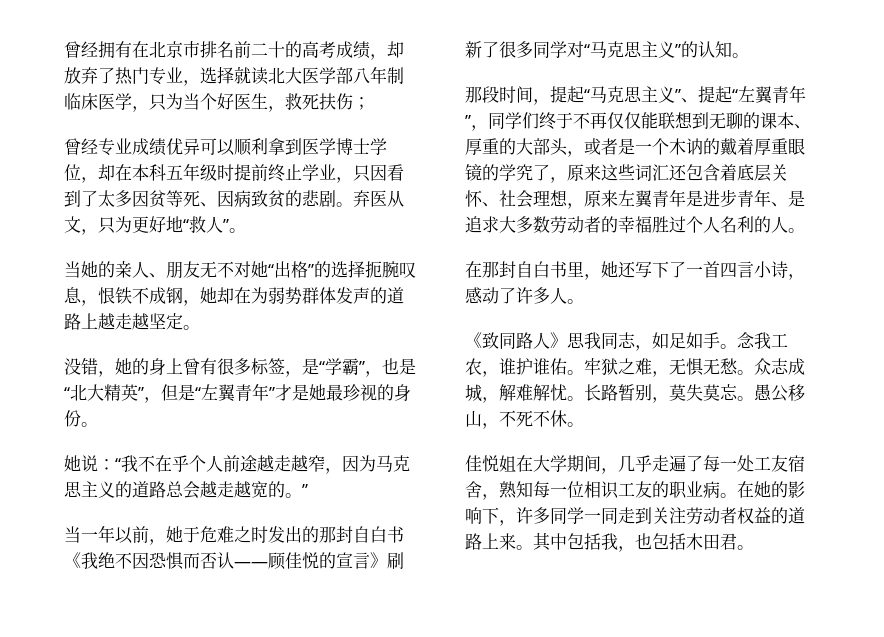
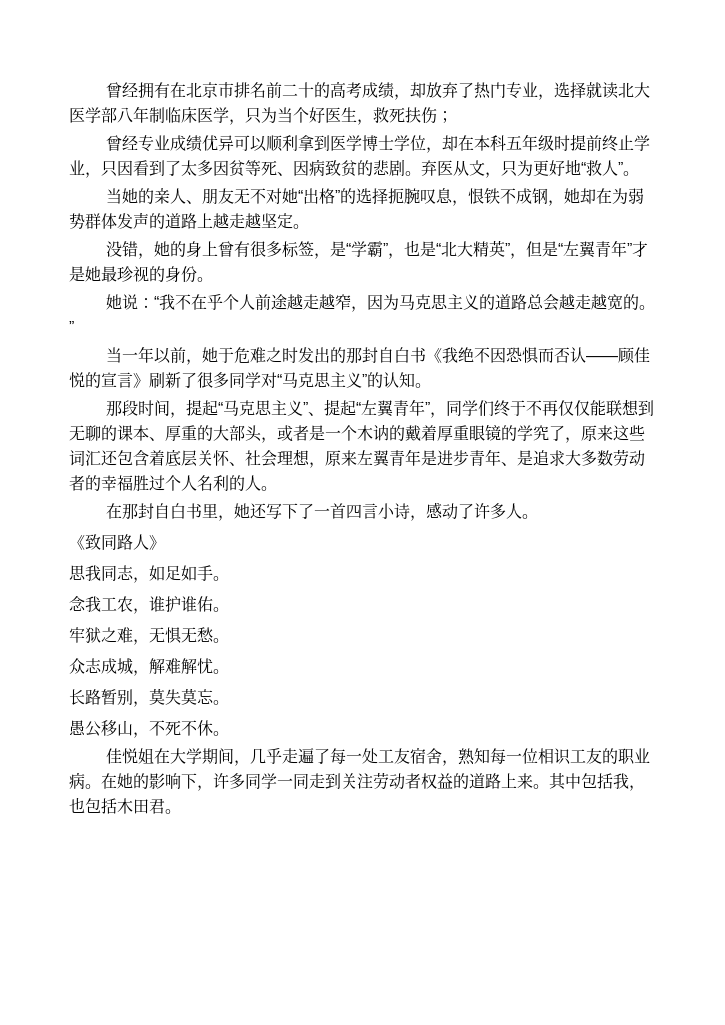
(567, 340) none -> (165, 542) //
(737, 346) none -> (229, 578) //
(584, 372) none -> (229, 609) //
(754, 372) none -> (229, 640) //
(584, 398) none -> (229, 671) //
(754, 398) none -> (229, 702) //

